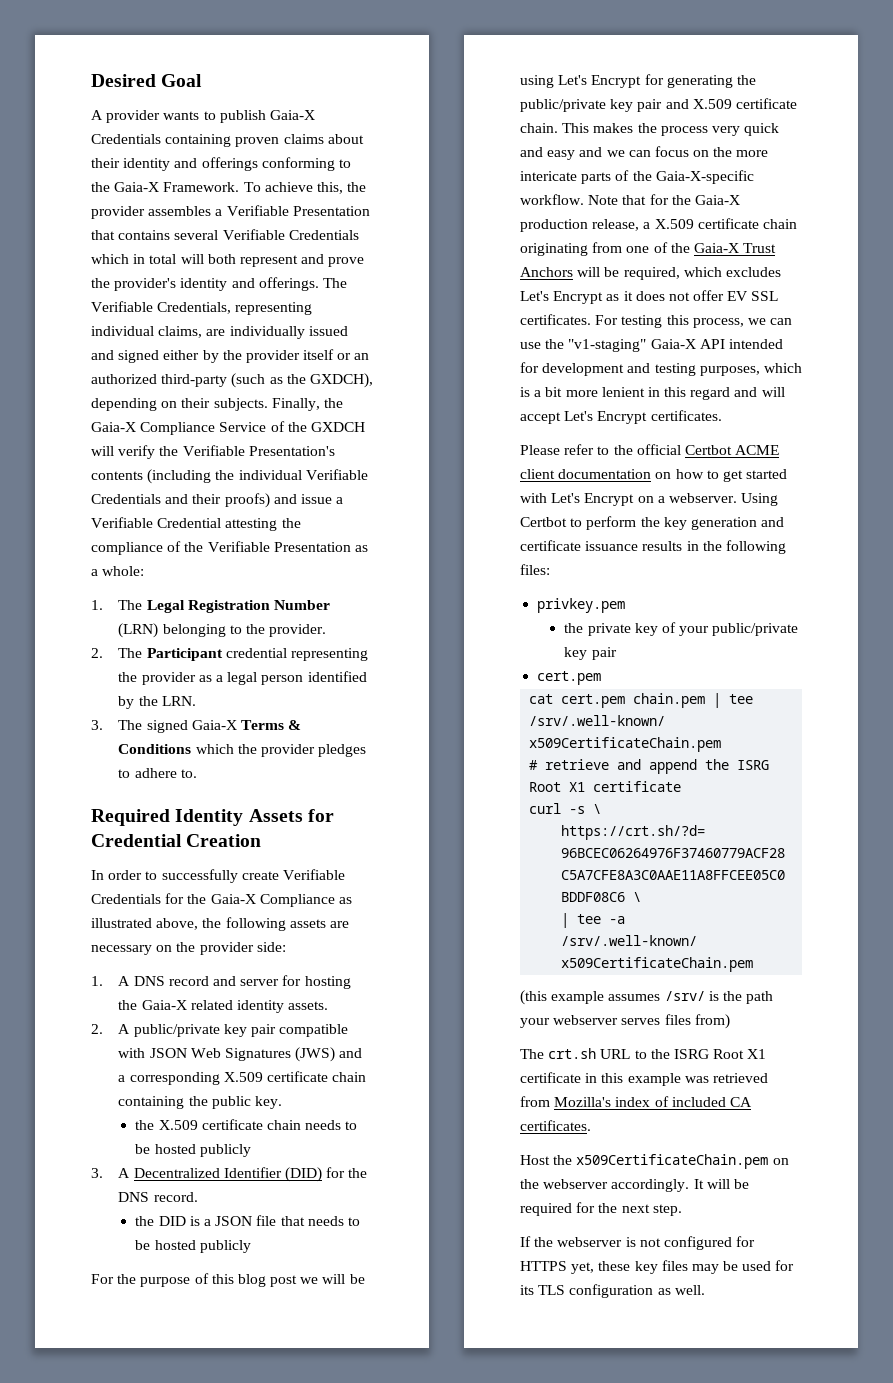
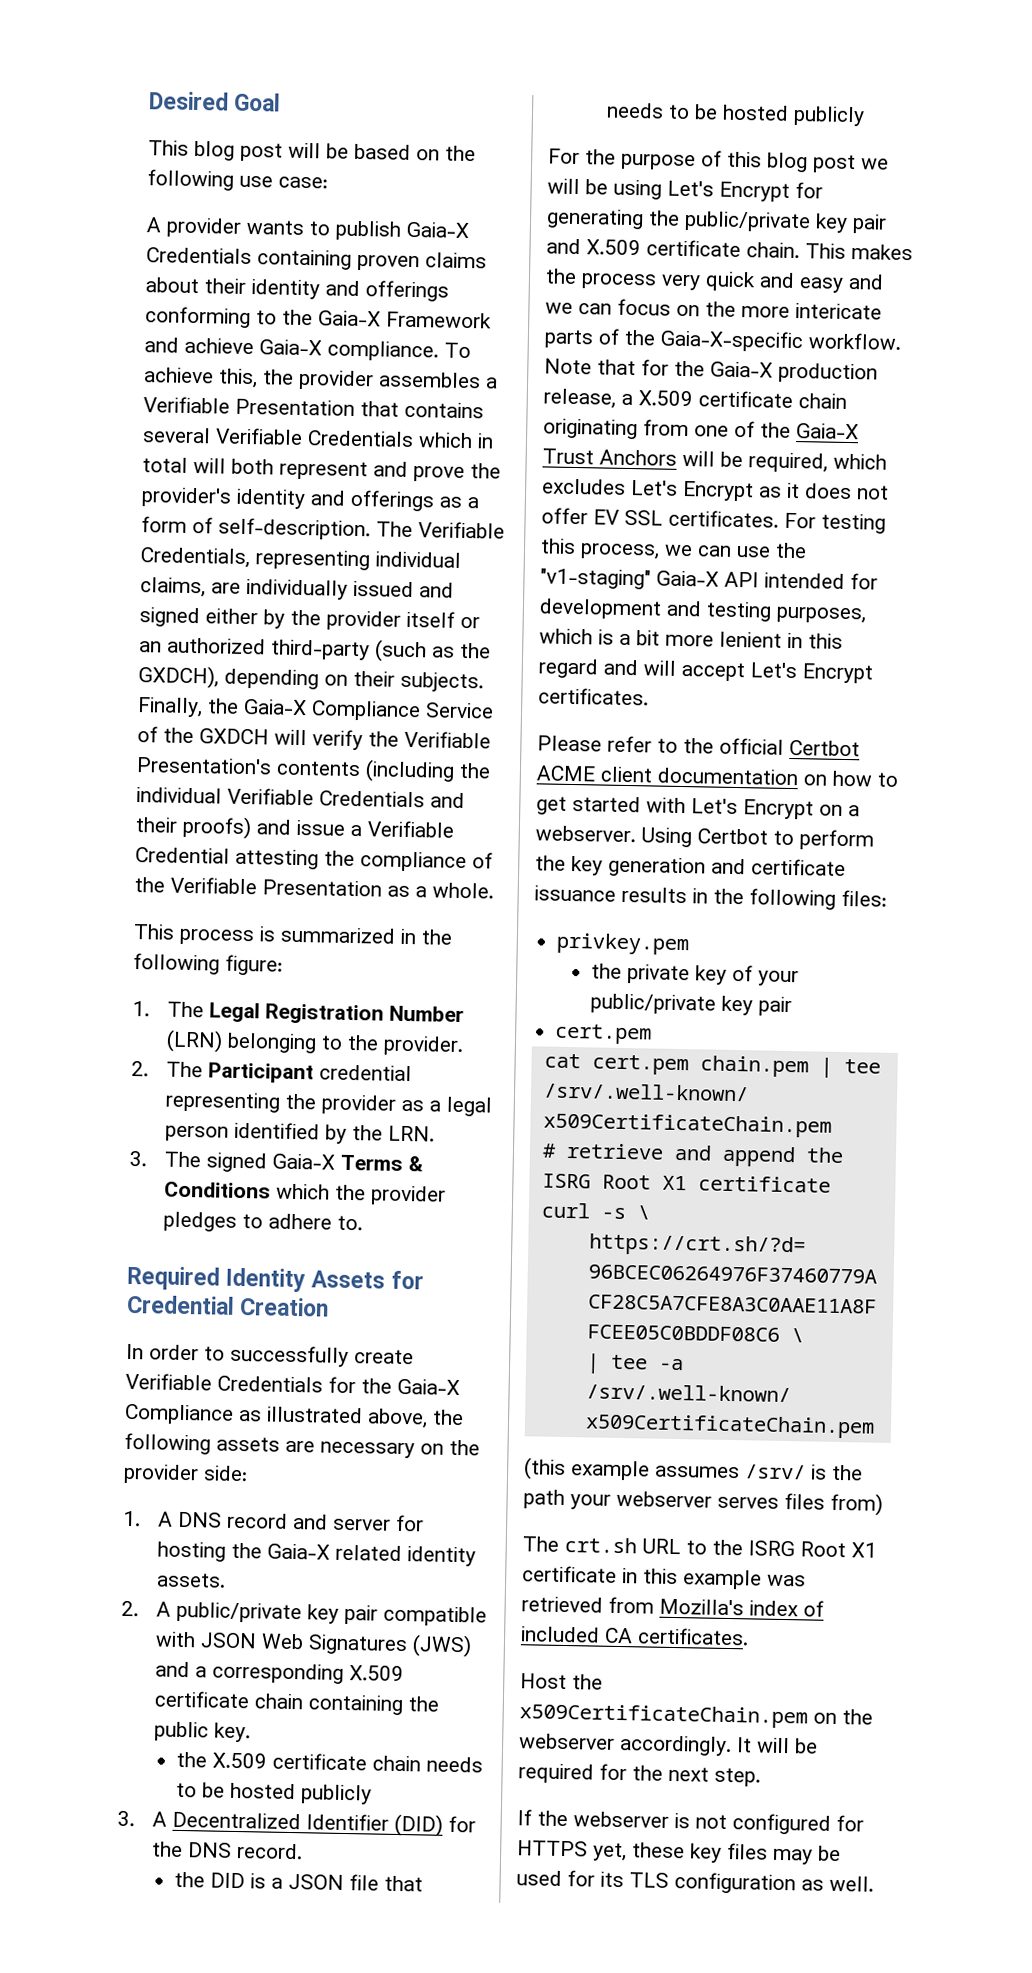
(203, 80) none -> [148,140,476,162] [147,169,328,191] // This blog post will be based on the following use case:
[163,182,240,192] Framework. -> [386,311,492,329] [144,337,439,362] Framework and achieve Gaia-X compliance.
[258,277,319,291] offerings. -> [350,489,479,512] [141,516,371,541] offerings as a form of self-description.
[102,566,145,576] whole: -> [432,882,494,899] [133,923,453,946] [133,952,283,976] whole. // This process is summarized in the following figure:

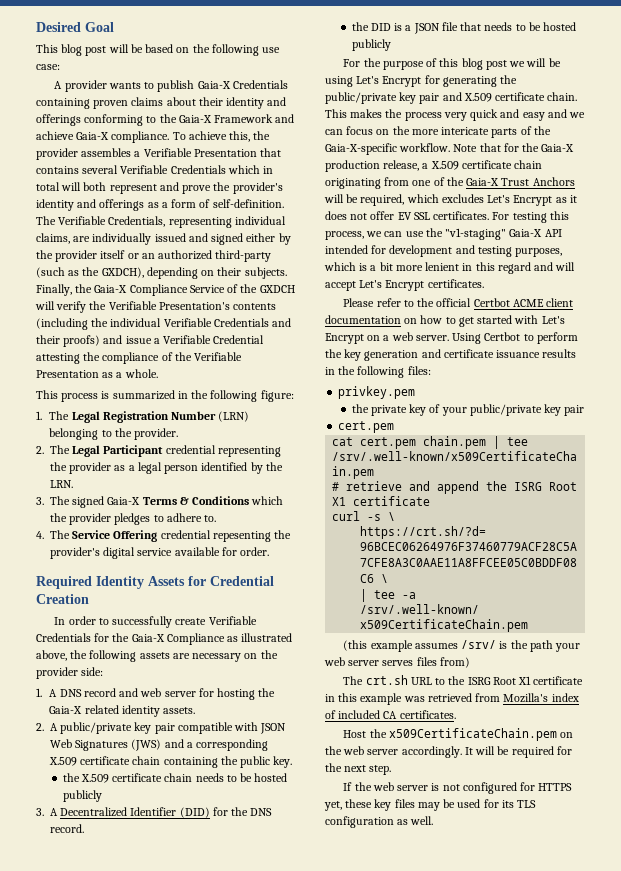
[218,517,371,541] self-description. -> [212,199,284,208] self-definition.
(204, 1069) none -> [72,445,101,457] Legal
(364, 1223) none -> [36,530,292,542] [50,547,270,559] // 4. The Service Offering credential repesenting the provider's digital service available for order.
(329, 1522) none -> [140,688,162,697] web
[535,825,636,843] webserver. -> [391,332,449,341] web server.
[616,1490,712,1508] webserver -> [324,657,380,666] web server
[519,1733,615,1750] webserver -> [343,746,399,755] web server
[573,1811,669,1828] webserver -> [372,782,429,791] web server

